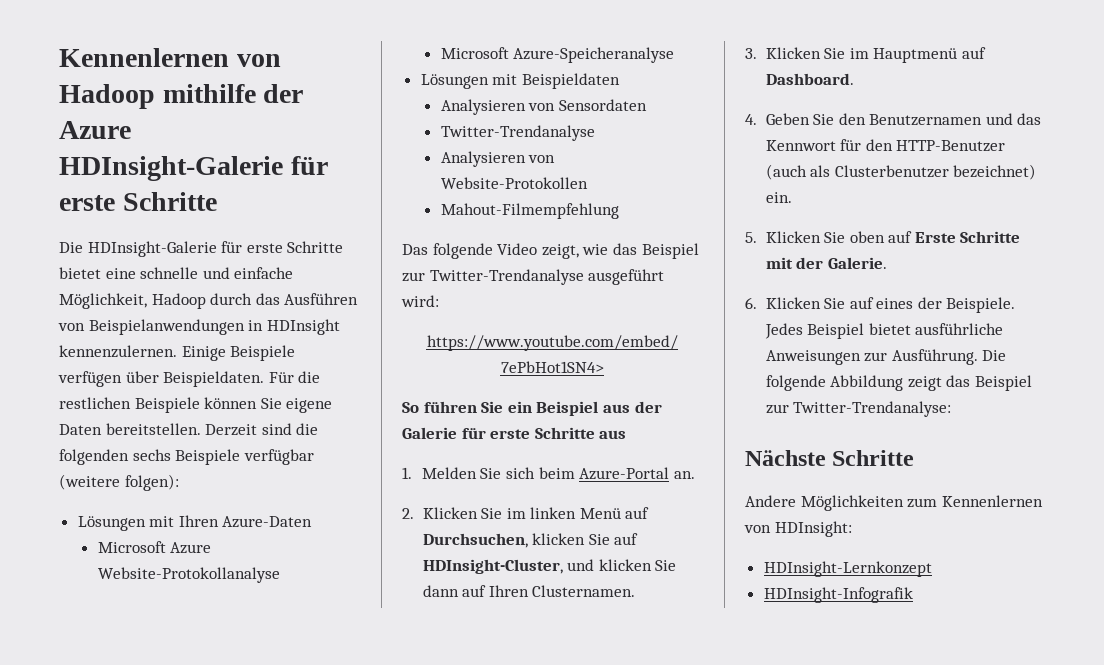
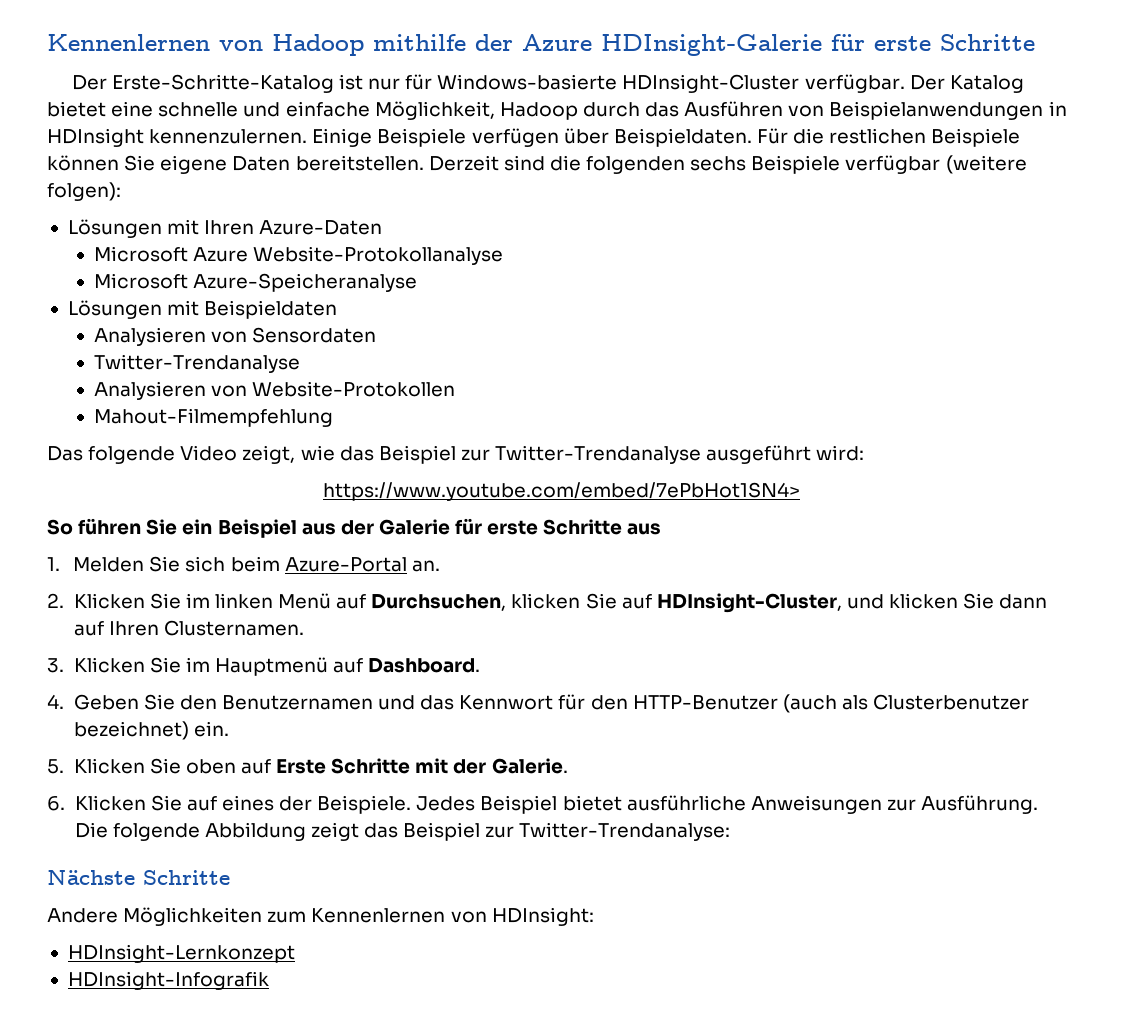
[59,241,344,257] Die HDInsight-Galerie für erste Schritte -> [71,74,1024,93] Der Erste-Schritte-Katalog ist nur für Windows-basierte HDInsight-Cluster verfügbar. Der Katalog

